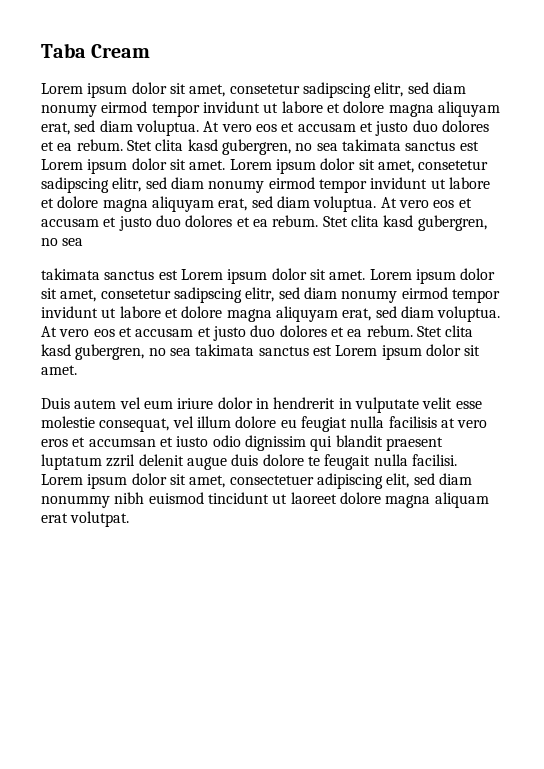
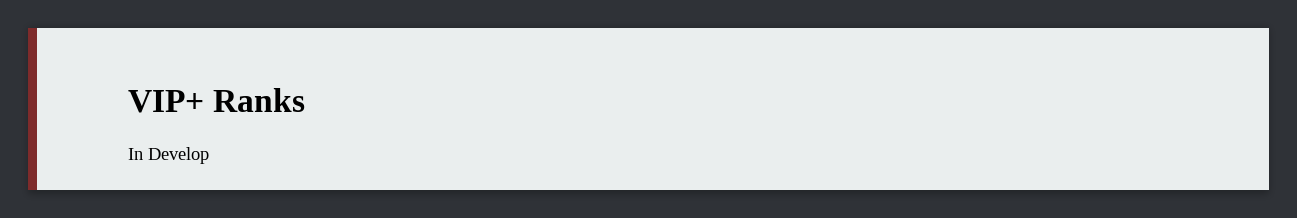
[41,43,151,58] [41,82,466,98] [41,101,500,117] [41,120,489,136] [41,139,479,155] [41,158,489,174] [41,177,490,193] [41,196,472,212] [41,215,487,231] [41,238,84,246] [41,268,496,284] [41,287,500,303] [41,306,501,322] [41,325,474,341] [41,344,481,360] [41,365,77,375] [41,397,482,413] [41,416,488,432] [41,435,443,451] [41,454,457,470] [41,473,472,489] [41,492,489,508] [41,511,130,527] Taba Cream // Lorem ipsum dolor sit amet, consetetur sadipscing elitr, sed diam nonumy eirmod tempor invidunt ut labore et dolore magna aliquyam erat, sed diam voluptua. At vero eos et accusam et justo duo dolores et ea rebum. Stet clita kasd gubergren, no sea takimata sanctus est Lorem ipsum dolor sit amet. Lorem ipsum dolor sit amet, consetetur sadipscing elitr, sed diam nonumy eirmod tempor invidunt ut labore et dolore magna aliquyam erat, sed diam voluptua. At vero eos et accusam et justo duo dolores et ea rebum. Stet clita kasd gubergren, no sea // takimata sanctus est Lorem ipsum dolor sit amet. Lorem ipsum dolor sit amet, consetetur sadipscing elitr, sed diam nonumy eirmod tempor invidunt ut labore et dolore magna aliquyam erat, sed diam voluptua. At vero eos et accusam et justo duo dolores et ea rebum. Stet clita kasd gubergren, no sea takimata sanctus est Lorem ipsum dolor sit amet. // Duis autem vel eum iriure dolor in hendrerit in vulputate velit esse molestie consequat, vel illum dolore eu feugiat nulla facilisis at vero eros et accumsan et iusto odio dignissim qui blandit praesent luptatum zzril delenit augue duis dolore te feugait nulla facilisi. Lorem ipsum dolor sit amet, consectetuer adipiscing elit, sed diam nonummy nibh euismod tincidunt ut laoreet dolore magna aliquam erat volutpat. -> [128,88,306,113] [128,147,209,164] VIP+ Ranks // In Develop

